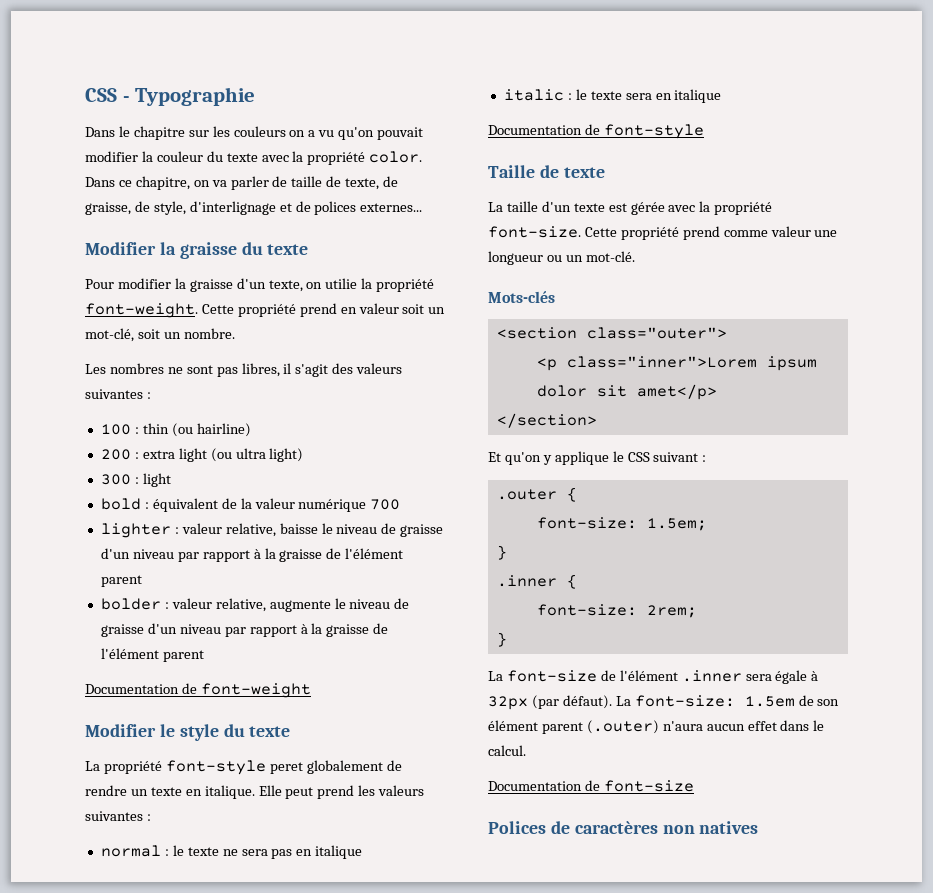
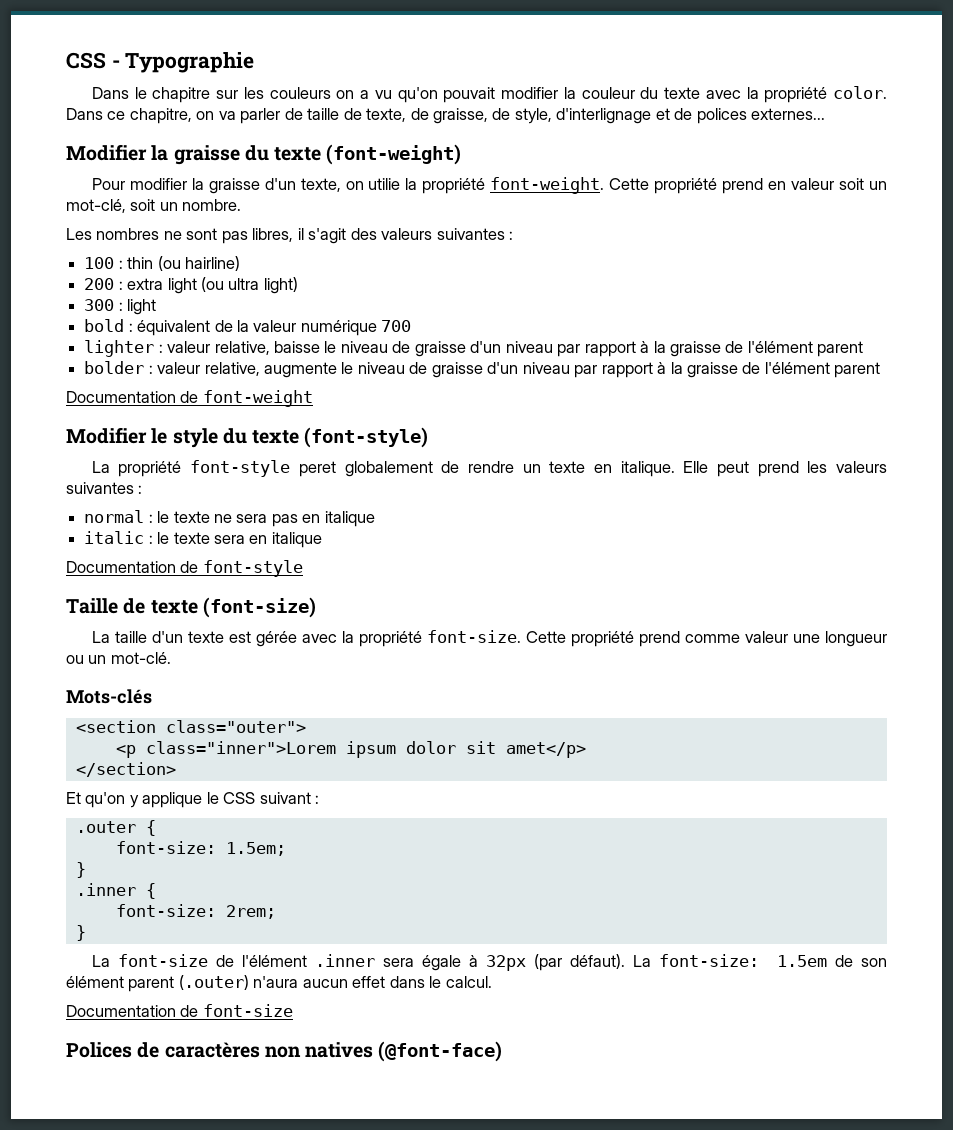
(309, 249) none -> [326,144,462,165] (font-weight)
(291, 731) none -> [304,427,429,448] (font-style)
(605, 172) none -> [202,597,316,618] (font-size)
(759, 827) none -> [378,1041,503,1062] (@font-face)

